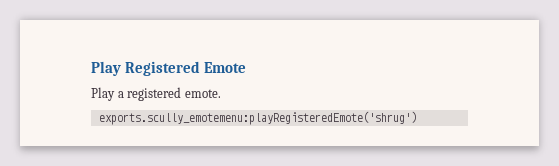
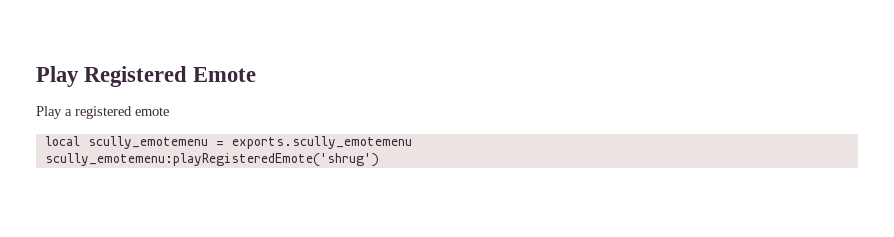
[184,89,221,98] [98,111,417,125] emote. // exports.scully_emotemenu:playRegisteredEmote('shrug') -> [135,107,169,116] [44,136,412,149] [44,153,379,167] emote // local scully_emotemenu = exports.scully_emotemenu // scully_emotemenu:playRegisteredEmote('shrug')

